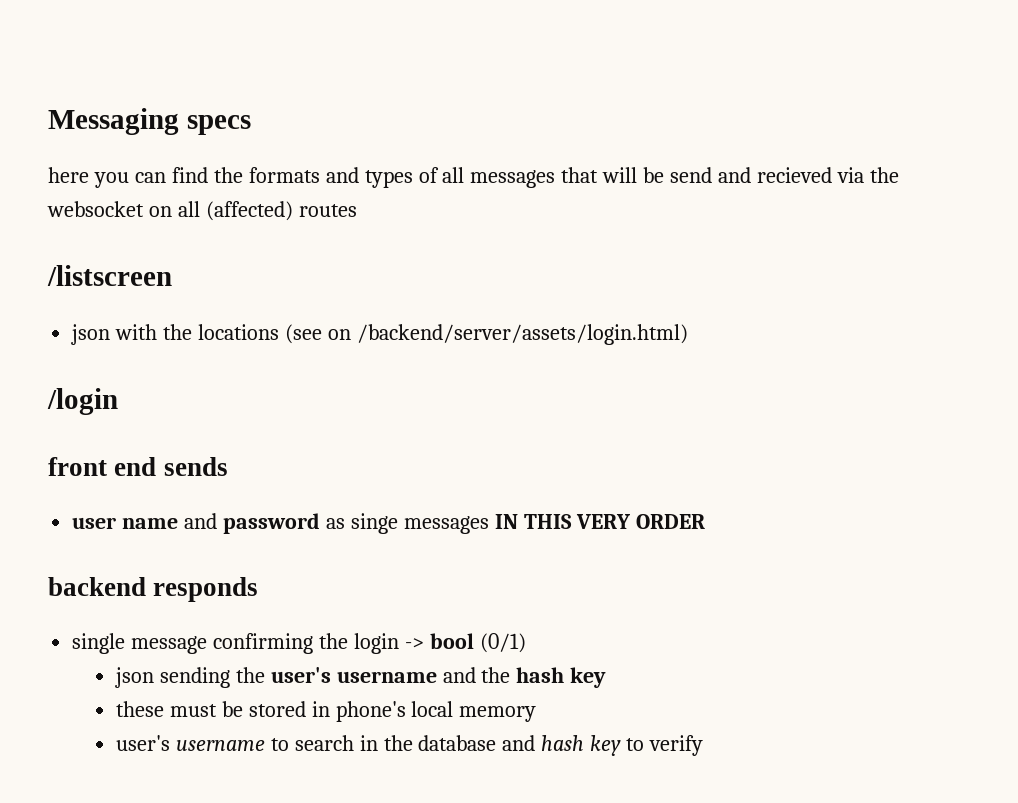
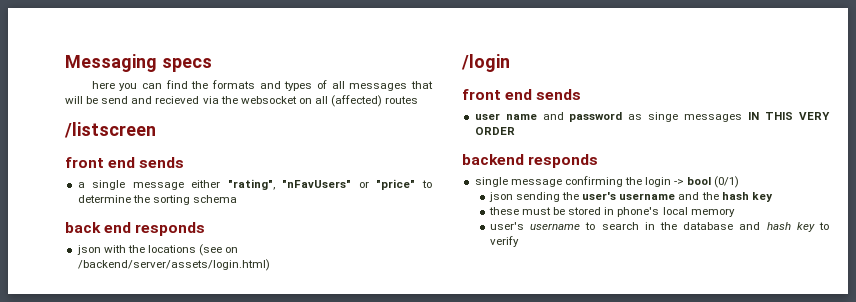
(172, 275) none -> [65,157,185,168] [77,179,432,190] [77,195,237,205] [65,222,206,236] // front end sends // a single message either "rating", "nFavUsers" or "price" to determine the sorting schema // back end responds

